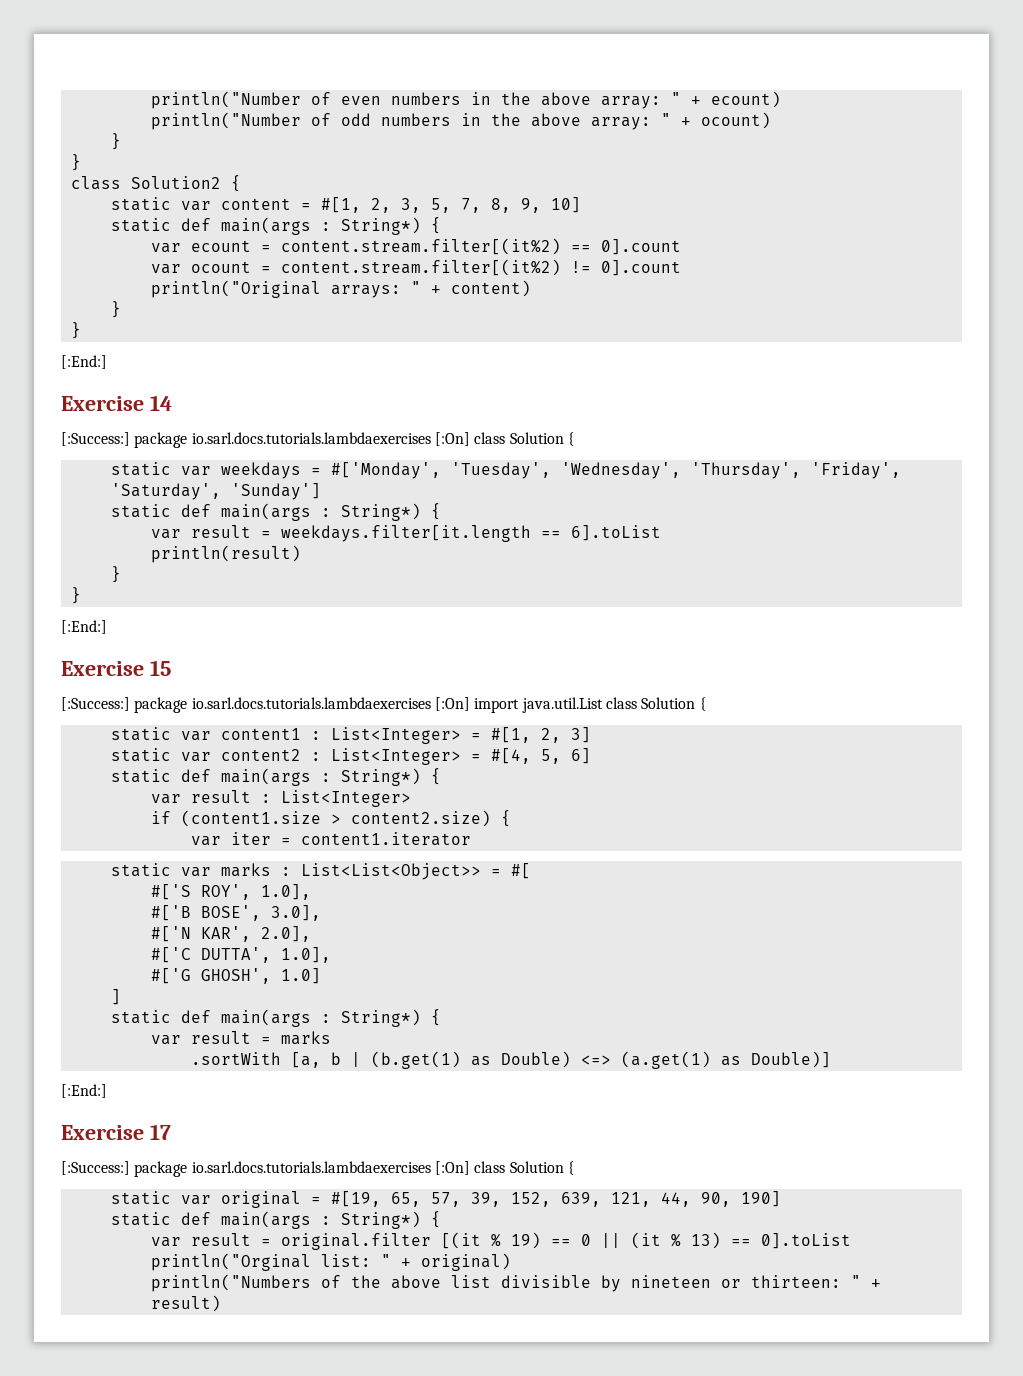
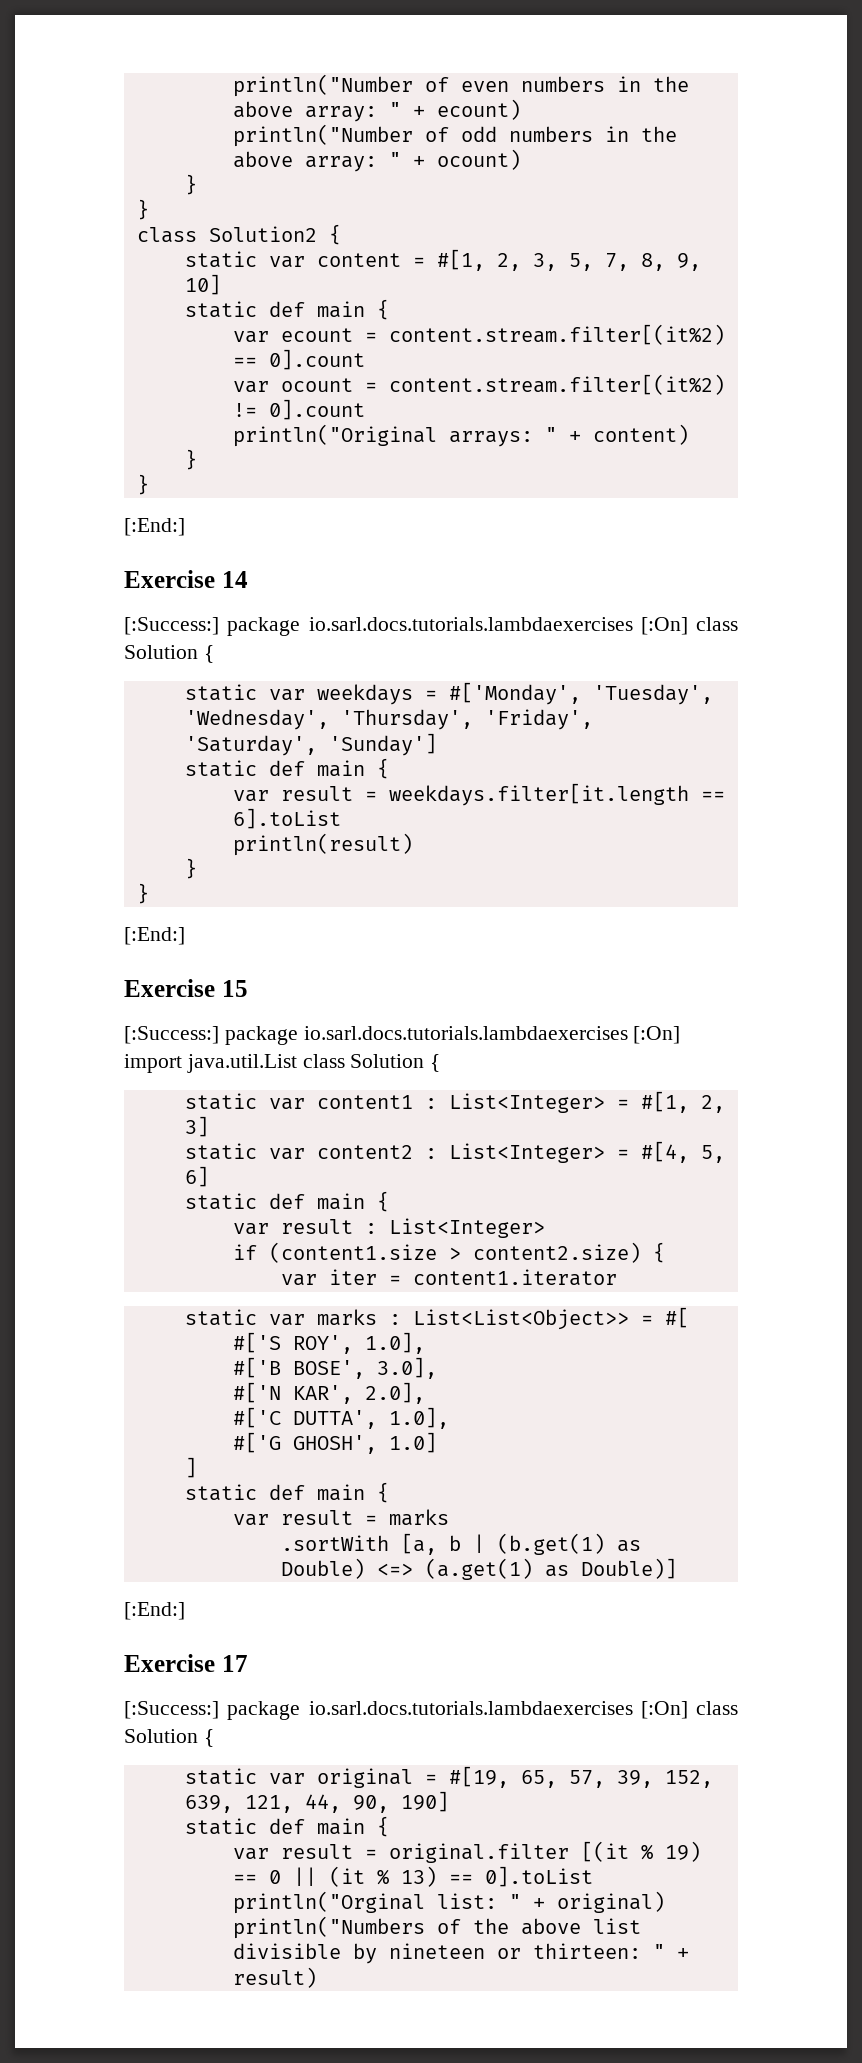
[220,217,421,235] main(args : String*) -> [316,301,365,318] main
[220,503,421,521] main(args : String*) -> [316,760,365,777] main
[220,768,421,786] main(args : String*) -> [316,1193,365,1210] main
[220,1009,421,1027] main(args : String*) -> [316,1484,365,1501] main
[220,1211,421,1229] main(args : String*) -> [316,1818,365,1835] main

